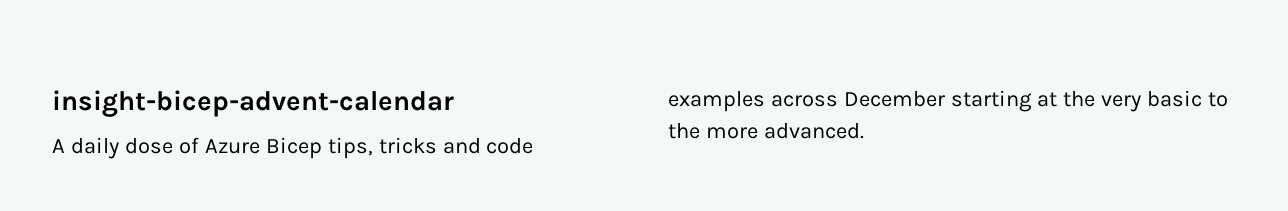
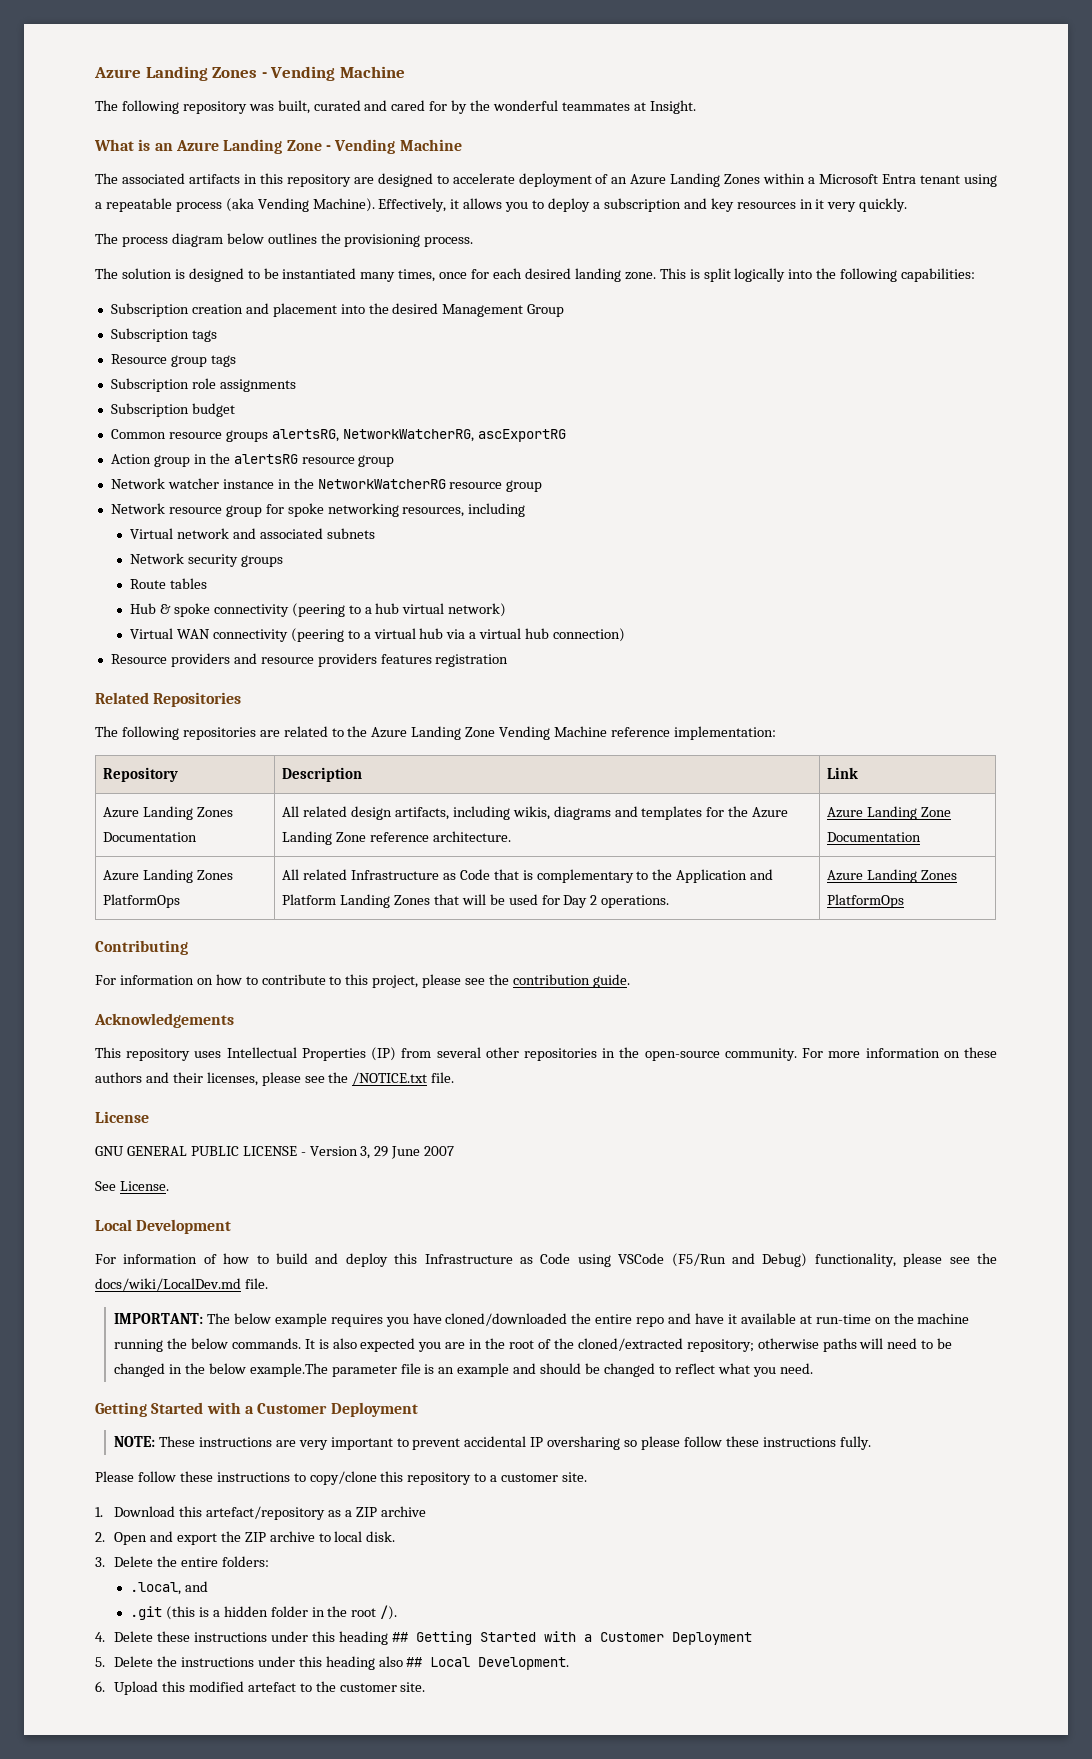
[52,90,454,117] [52,137,534,159] [668,90,1228,112] [668,123,864,139] insight-bicep-advent-calendar // A daily dose of Azure Bicep tips, tricks and code examples across December starting at the very basic to the more advanced. -> [94,66,405,81] [95,100,696,114] [94,139,462,154] [95,173,998,187] [95,198,908,212] [95,233,474,247] [95,268,976,282] [110,303,565,317] [110,328,217,342] [110,354,236,367] [110,378,296,392] [110,403,235,417] [110,429,566,442] [110,453,395,467] [110,478,543,492] [110,503,526,517] [130,528,375,539] [130,553,283,567] [130,578,207,589] [130,603,507,617] [130,628,626,642] [110,653,509,667] [95,692,242,707] [95,726,776,740] [103,767,179,782] [282,767,363,782] [827,767,859,779] [103,806,233,820] [103,832,198,842] [282,806,789,820] [282,831,511,845] [827,806,951,820] [827,832,922,842] [103,869,233,883] [103,894,181,908] [282,869,774,883] [282,894,670,908] [827,869,957,883] [827,894,905,908] [95,940,188,955] [95,974,630,988] [94,1013,234,1028] [95,1047,997,1061] [95,1072,455,1086] [95,1111,149,1123] [95,1146,455,1159] [95,1181,169,1191] [95,1219,232,1234] [95,1253,997,1267] [95,1278,268,1291] [114,1313,970,1327] [114,1338,953,1352] [114,1363,813,1377] [95,1402,418,1417] [114,1436,871,1450] [95,1471,588,1485] [95,1506,426,1520] [95,1531,396,1545] [95,1556,269,1567] [130,1581,208,1595] [130,1605,398,1620] [95,1631,752,1645] [95,1656,570,1670] [95,1681,426,1695] Azure Landing Zones - Vending Machine // The following repository was built, curated and cared for by the wonderful teammates at Insight. // What is an Azure Landing Zone - Vending Machine // The associated artifacts in this repository are designed to accelerate deployment of an Azure Landing Zones within a Microsoft Entra tenant using a repeatable process (aka Vending Machine). Effectively, it allows you to deploy a subscription and key resources in it very quickly. // The process diagram below outlines the provisioning process. // The solution is designed to be instantiated many times, once for each desired landing zone. This is split logically into the following capabilities: // Subscription creation and placement into the desired Management Group // Subscription tags // Resource group tags // Subscription role assignments // Subscription budget // Common resource groups alertsRG, NetworkWatcherRG, ascExportRG // Action group in the alertsRG resource group // Network watcher instance in the NetworkWatcherRG resource group // Network resource group for spoke networking resources, including // Virtual network and associated subnets // Network security groups // Route tables // Hub & spoke connectivity (peering to a hub virtual network) // Virtual WAN connectivity (peering to a virtual hub via a virtual hub connection) // Resource providers and resource providers features registration // Related Repositories // The following repositories are related to the Azure Landing Zone Vending Machine reference implementation: // Repository | Description | Link // Azure Landing Zones Documentation | All related design artifacts, including wikis, diagrams and templates for the Azure Landing Zone reference architecture. | Azure Landing Zone Documentation // Azure Landing Zones PlatformOps | All related Infrastructure as Code that is complementary to the Application and Platform Landing Zones that will be used for Day 2 operations. | Azure Landing Zones PlatformOps // Contributing // For information on how to contribute to this project, please see the contribution guide. // Acknowledgements // This repository uses Intellectual Properties (IP) from several other repositories in the open-source community. For more information on these authors and their licenses, please see the /NOTICE.txt file. // License // GNU GENERAL PUBLIC LICENSE - Version 3, 29 June 2007 // See License. // Local Development // For information of how to build and deploy this Infrastructure as Code using VSCode (F5/Run and Debug) functionality, please see the docs/wiki/LocalDev.md file. // IMPORTANT: The below example requires you have cloned/downloaded the entire repo and have it available at run-time on the machine running the below commands. It is also expected you are in the root of the cloned/extracted repository; otherwise paths will need to be changed in the below example.The parameter file is an example and should be changed to reflect what you need. // Getting Started with a Customer Deployment // NOTE: These instructions are very important to prevent accidental IP oversharing so please follow these instructions fully. // Please follow these instructions to copy/clone this repository to a customer site. // 1. Download this artefact/repository as a ZIP archive // 2. Open and export the ZIP archive to local disk. // 3. Delete the entire folders: // .local, and // .git (this is a hidden folder in the root /). // 4. Delete these instructions under this heading ## Getting Started with a Customer Deployment // 5. Delete the instructions under this heading also ## Local Development. // 6. Upload this modified artefact to the customer site.

